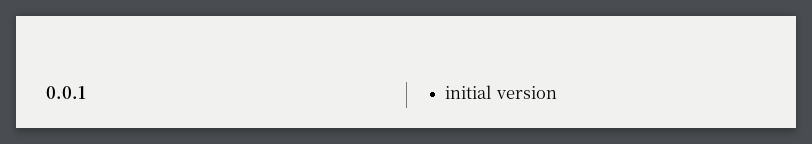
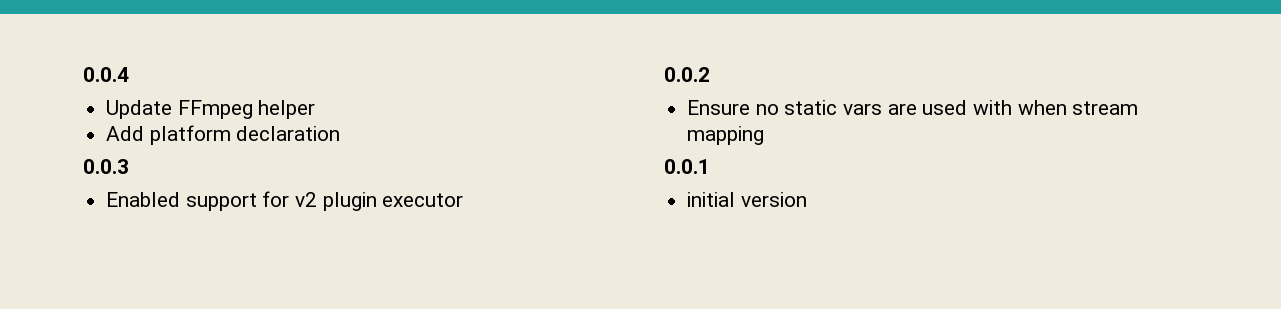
(46, 92) none -> [83,67,129,82] [106,100,316,119] [106,125,341,145] [83,159,129,174] [106,191,464,211] [664,67,710,82] [687,100,1139,115] [687,126,765,145] 0.0.4 // Update FFmpeg helper // Add platform declaration // 0.0.3 // Enabled support for v2 plugin executor // 0.0.2 // Ensure no static vars are used with when stream mapping //

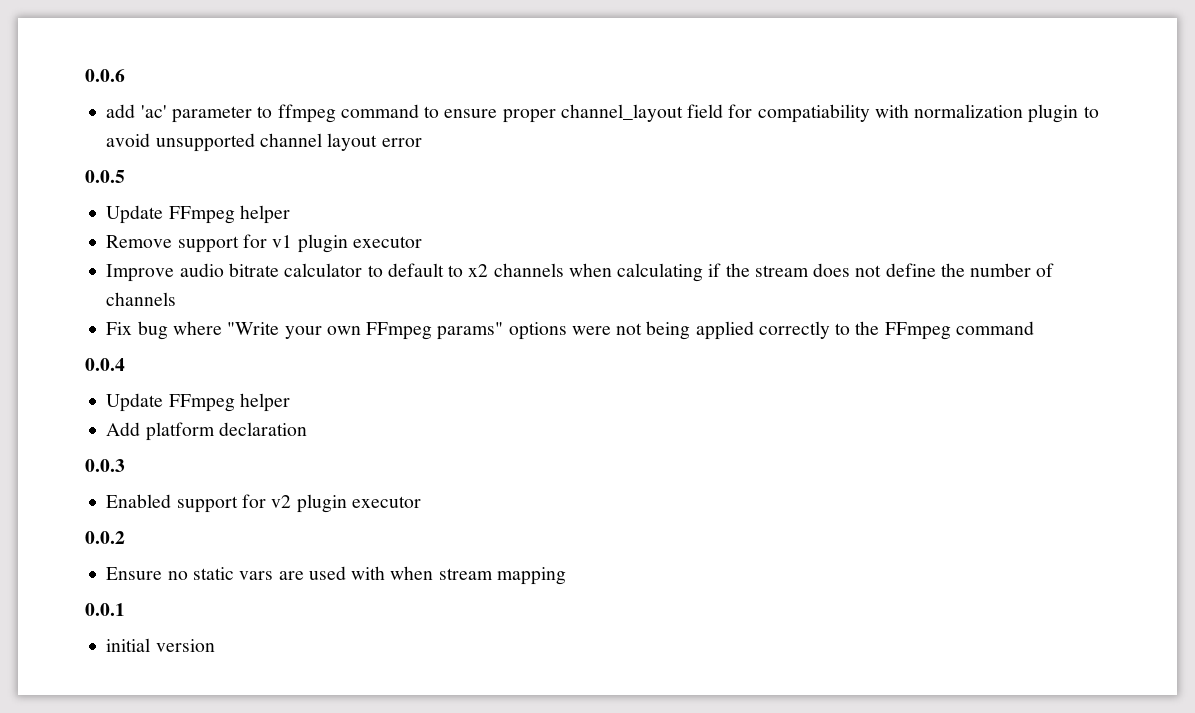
(83, 74) none -> [85,69,125,82] [106,104,1099,123] [106,133,422,152] [85,170,125,183] [106,205,290,224] [106,234,422,253] [106,263,1055,282] [106,292,177,306] [106,321,1034,340] 0.0.6 // add 'ac' parameter to ffmpeg command to ensure proper channel_layout field for compatiability with normalization plugin to avoid unsupported channel layout error // 0.0.5 // Update FFmpeg helper // Remove support for v1 plugin executor // Improve audio bitrate calculator to default to x2 channels when calculating if the stream does not define the number of channels // Fix bug where "Write your own FFmpeg params" options were not being applied correctly to the FFmpeg command //

